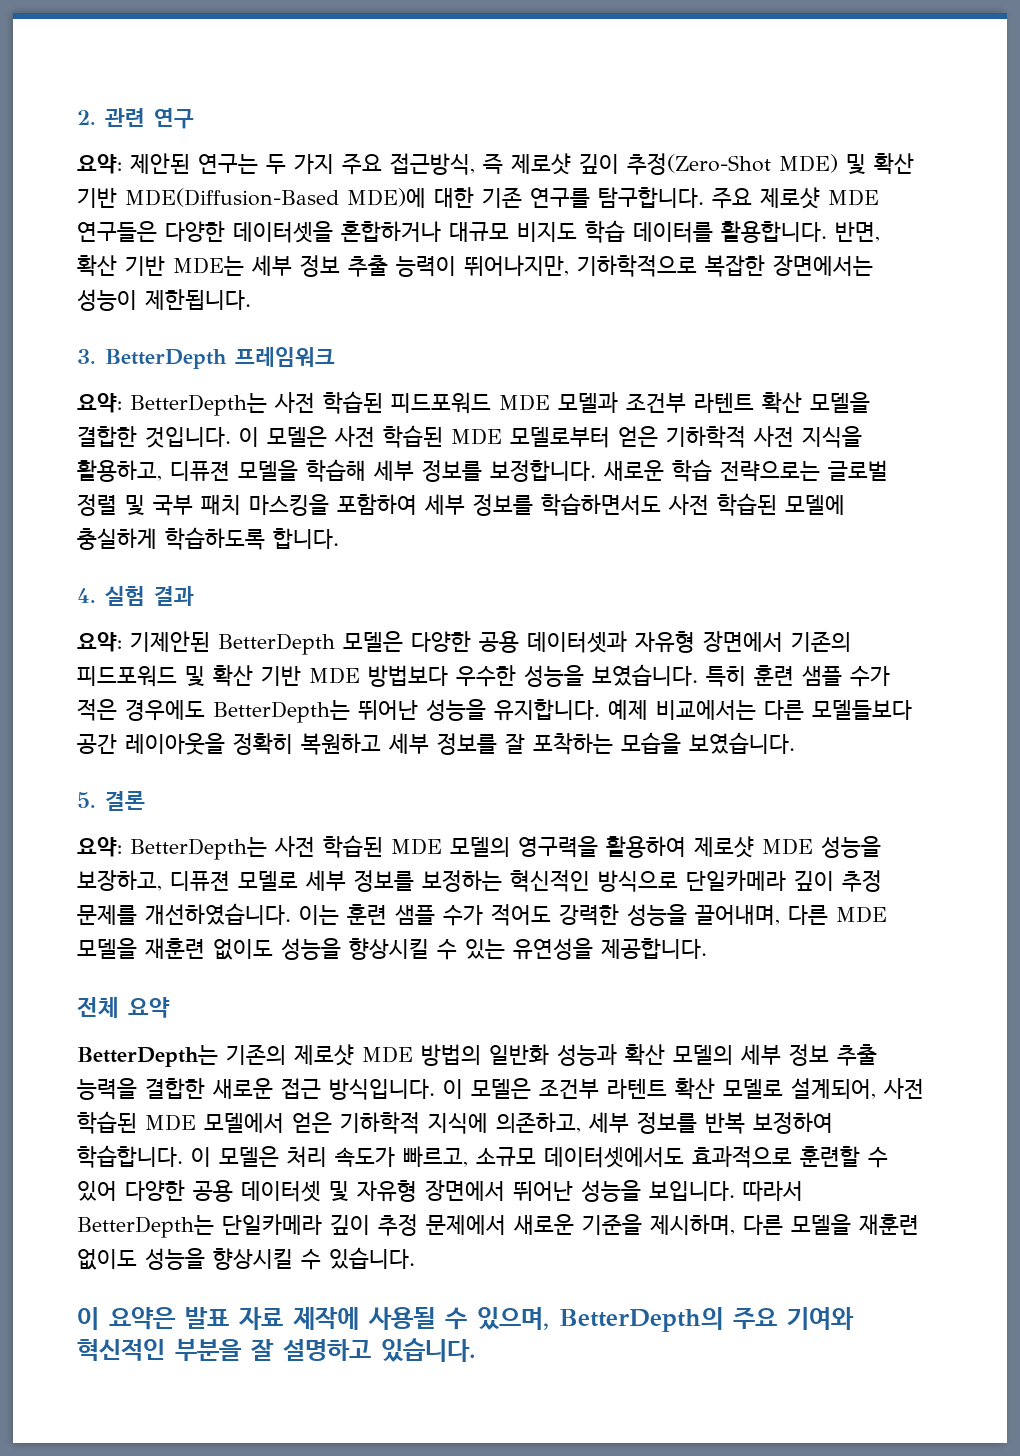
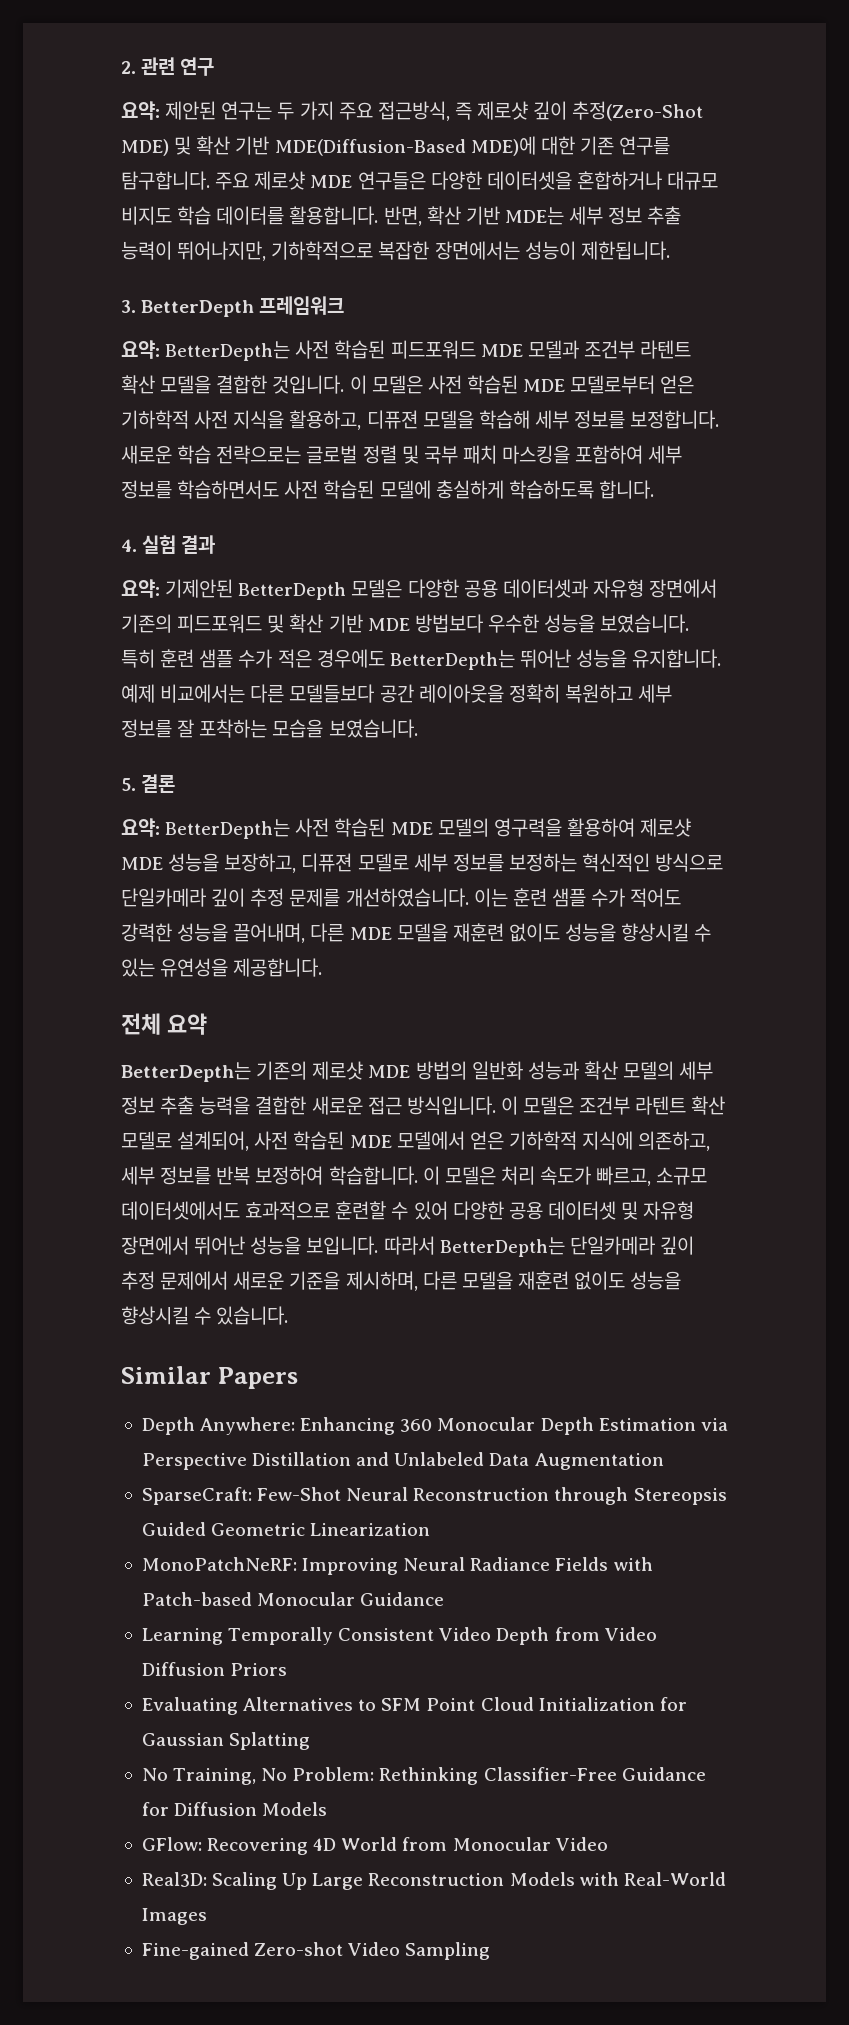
[77,1307,854,1332] [77,1338,476,1362] 이 요약은 발표 자료 제작에 사용될 수 있으며, BetterDepth의 주요 기여와 혁신적인 부분을 잘 설명하고 있습니다. -> [121,1366,298,1389] [141,1417,728,1435] [141,1452,664,1470] [141,1487,727,1505] [141,1522,431,1536] [141,1557,653,1575] [141,1592,445,1606] [141,1627,657,1645] [141,1662,288,1676] [141,1697,687,1715] [141,1732,311,1750] [141,1767,706,1785] [141,1802,328,1816] [141,1837,608,1855] [141,1872,726,1890] [141,1908,207,1925] [141,1942,491,1960] Similar Papers // Depth Anywhere: Enhancing 360 Monocular Depth Estimation via Perspective Distillation and Unlabeled Data Augmentation // SparseCraft: Few-Shot Neural Reconstruction through Stereopsis Guided Geometric Linearization // MonoPatchNeRF: Improving Neural Radiance Fields with Patch-based Monocular Guidance // Learning Temporally Consistent Video Depth from Video Diffusion Priors // Evaluating Alternatives to SFM Point Cloud Initialization for Gaussian Splatting // No Training, No Problem: Rethinking Classifier-Free Guidance for Diffusion Models // GFlow: Recovering 4D World from Monocular Video // Real3D: Scaling Up Large Reconstruction Models with Real-World Images // Fine-gained Zero-shot Video Sampling

